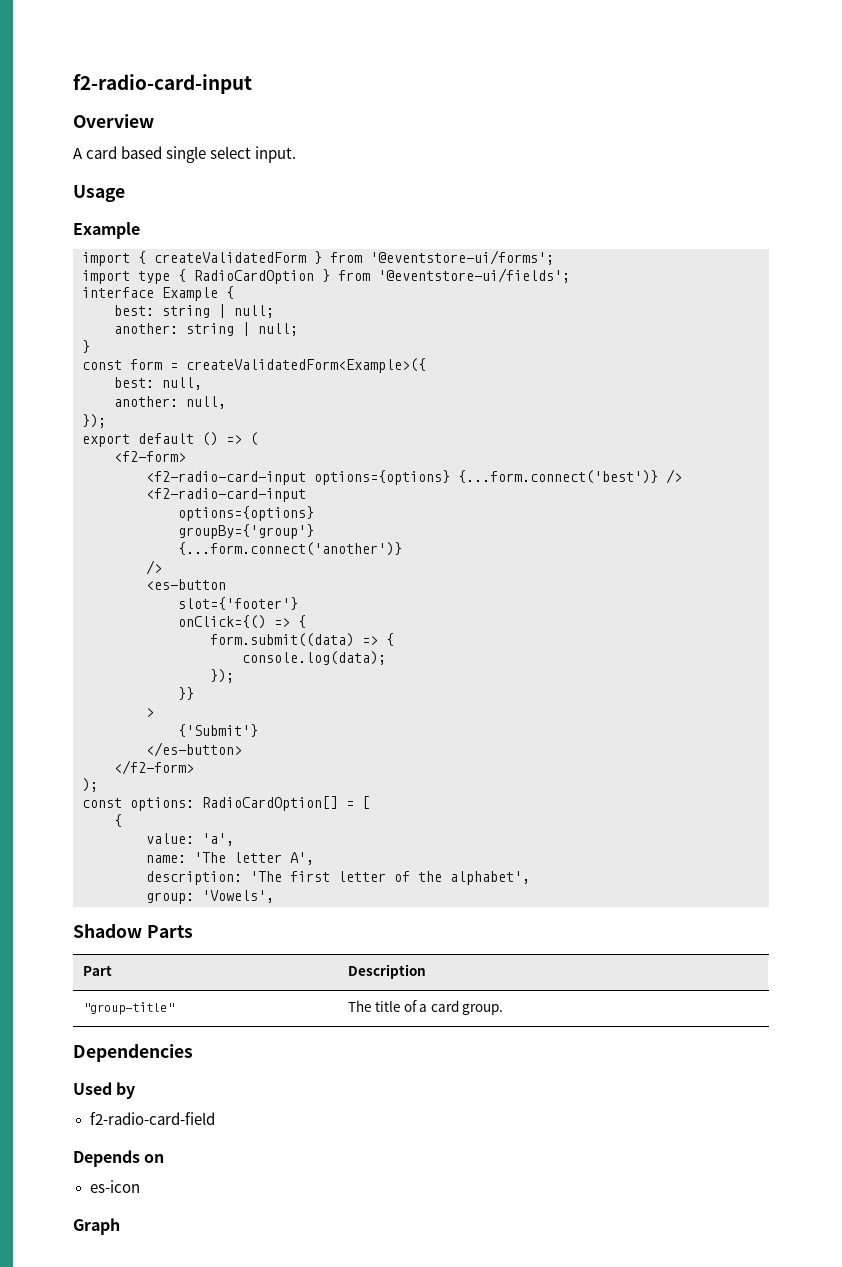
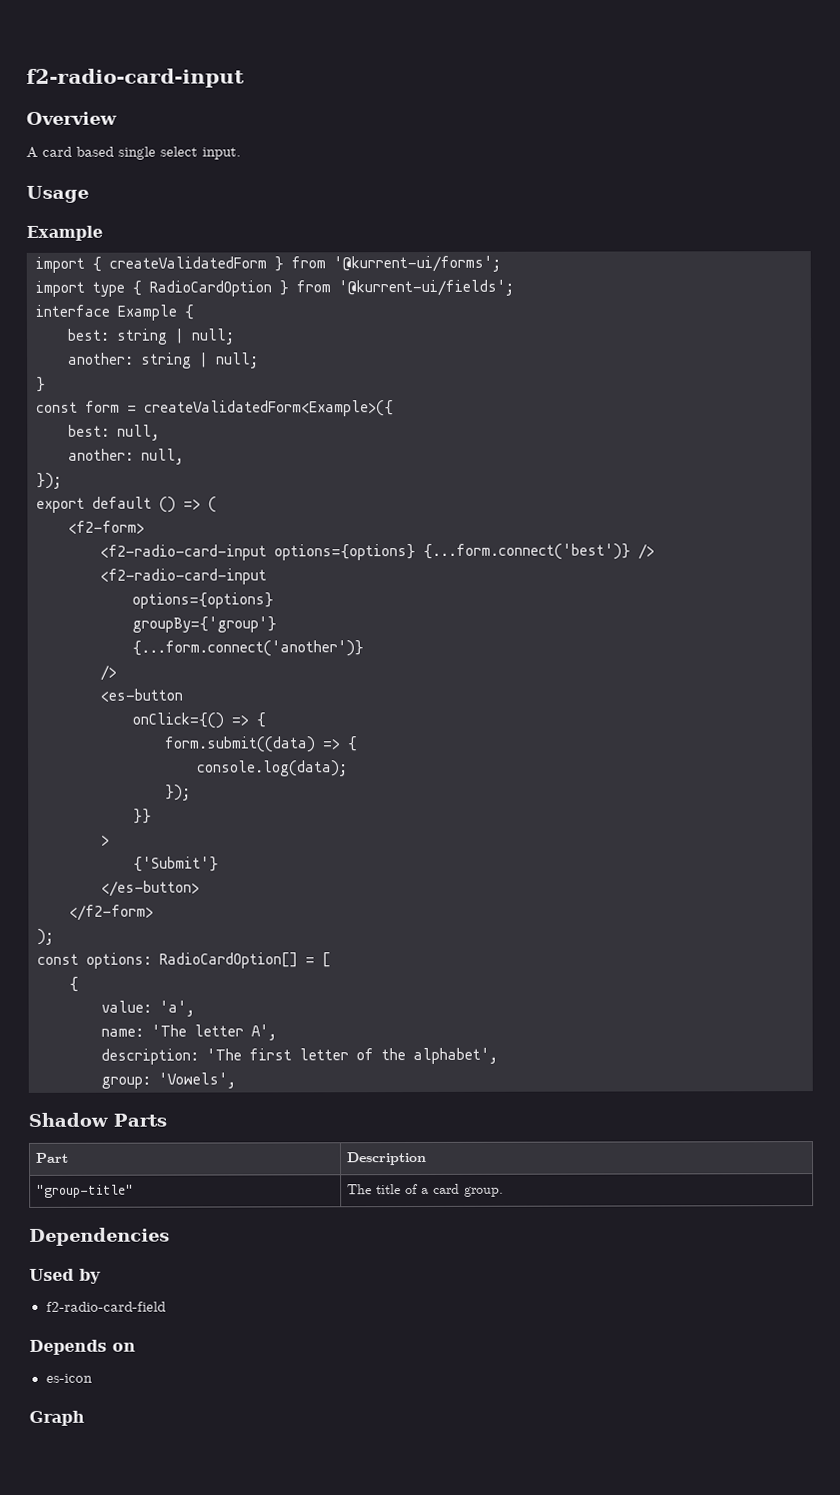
[370,250,554,265] '@eventstore-ui/forms'; -> [333,255,501,273] '@kurrent-ui/forms';
[378,268,570,283] '@eventstore-ui/fields'; -> [338,279,514,297] '@kurrent-ui/fields';
[178,597,298,610] // slot={'footer'} -> (183, 695) none

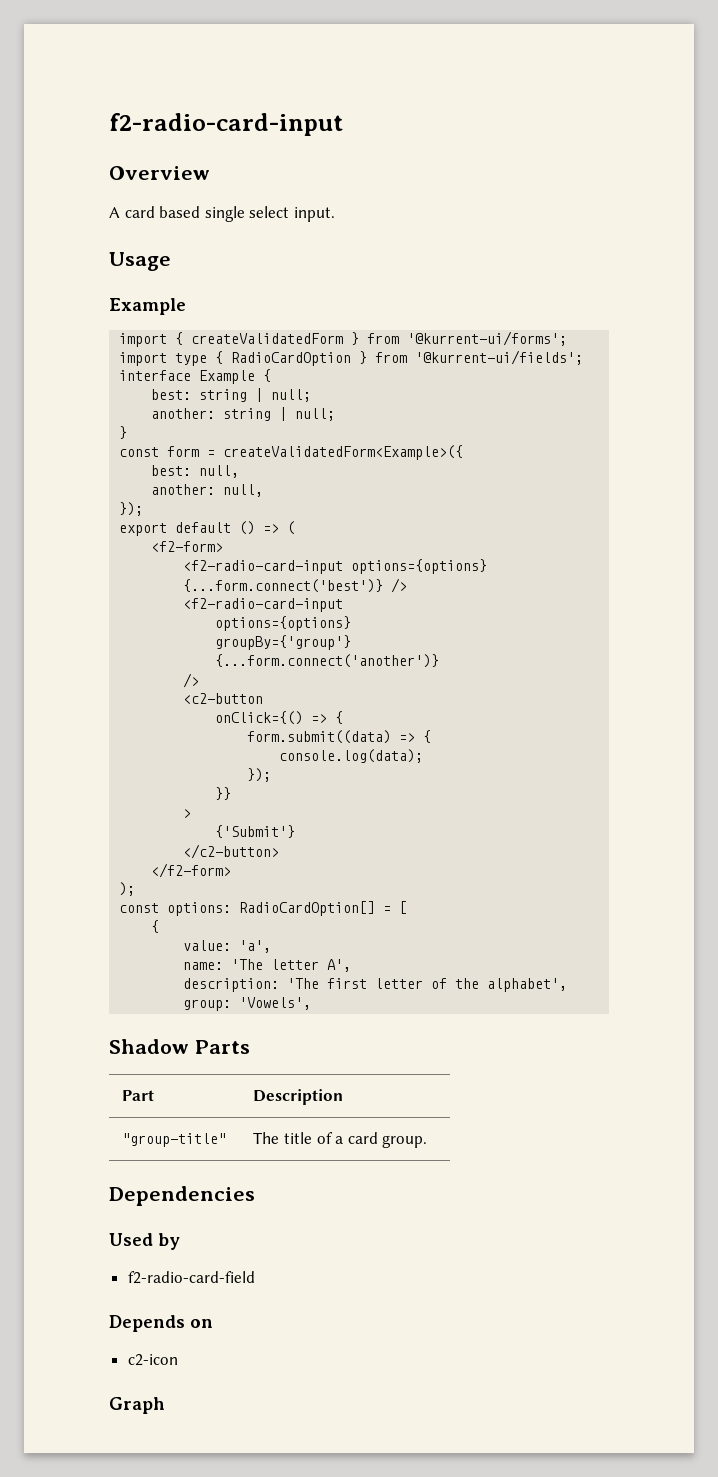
[100,688,183,702] <es-button -> [183,693,264,704] <c2-button
[101,880,200,897] </es-button> -> [183,844,280,859] </c2-button>
[45,1373,93,1383] es-icon -> [127,1354,178,1366] c2-icon

